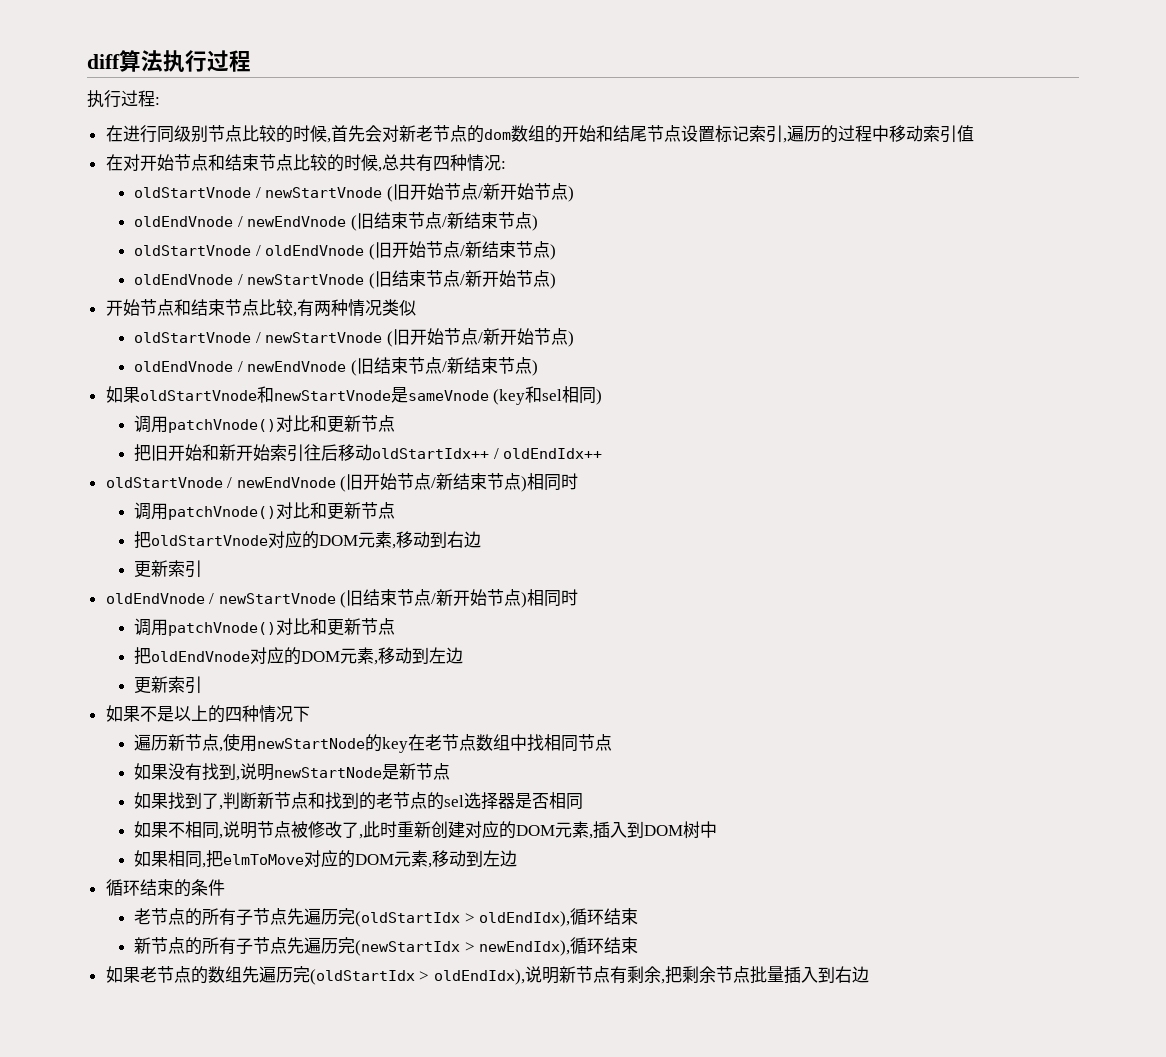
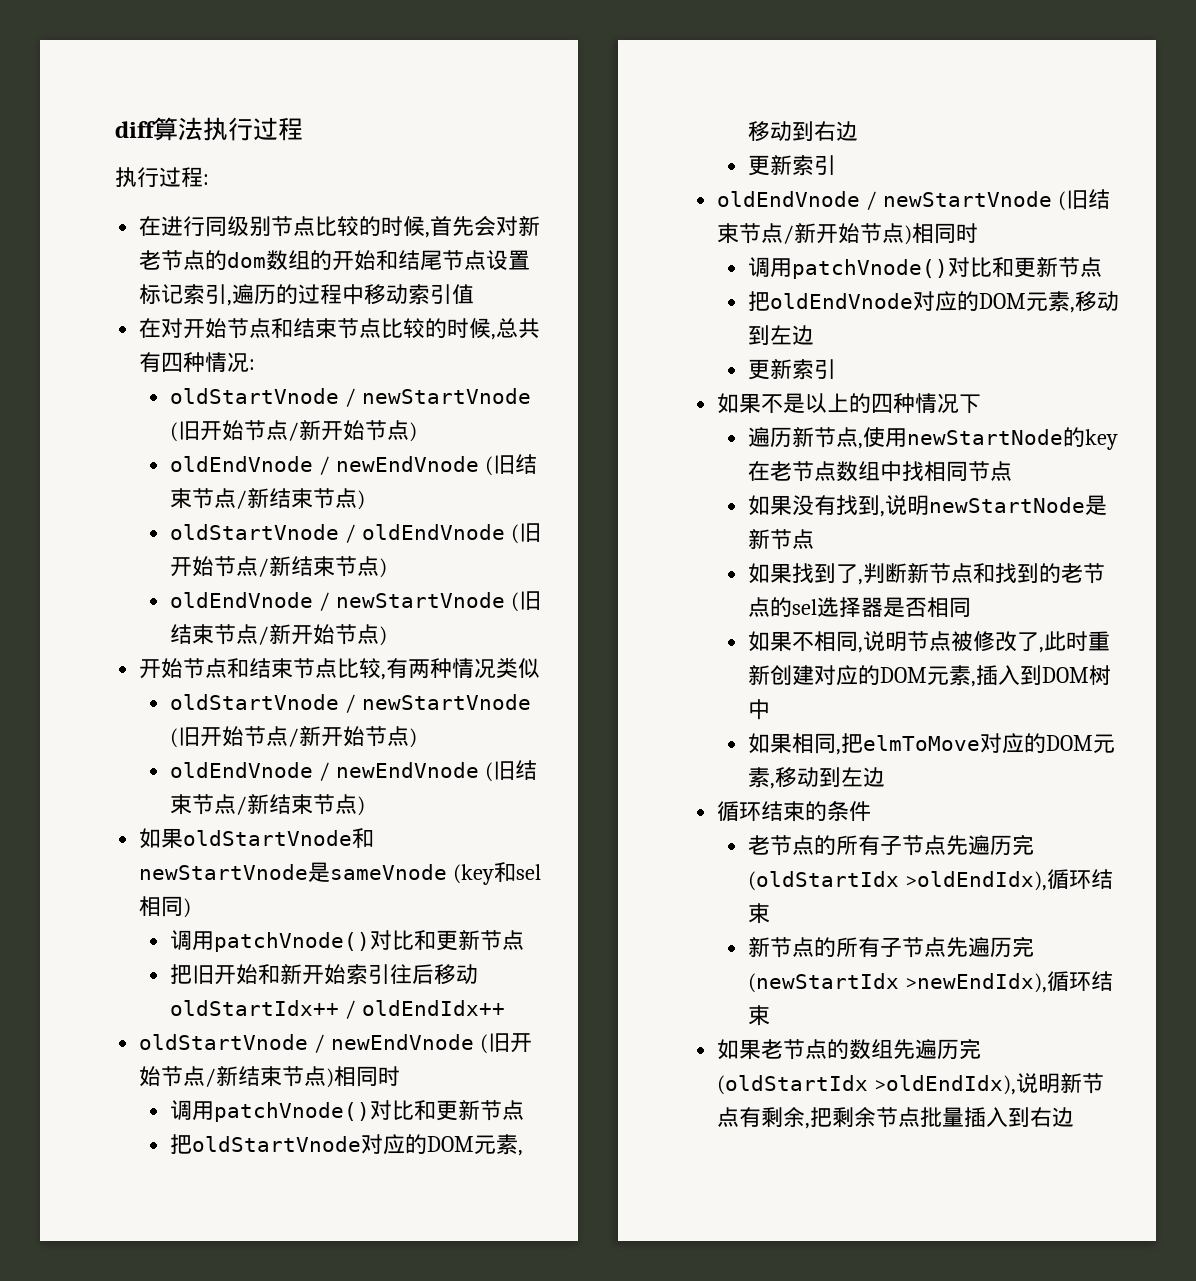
[464,911,571,927] > oldEndIdx), -> [904,871,1047,891] >oldEndIdx),
[464,940,571,956] > newEndIdx), -> [904,973,1047,993] >newEndIdx),
[419,969,525,985] > oldEndIdx), -> [874,1075,1017,1095] >oldEndIdx),

